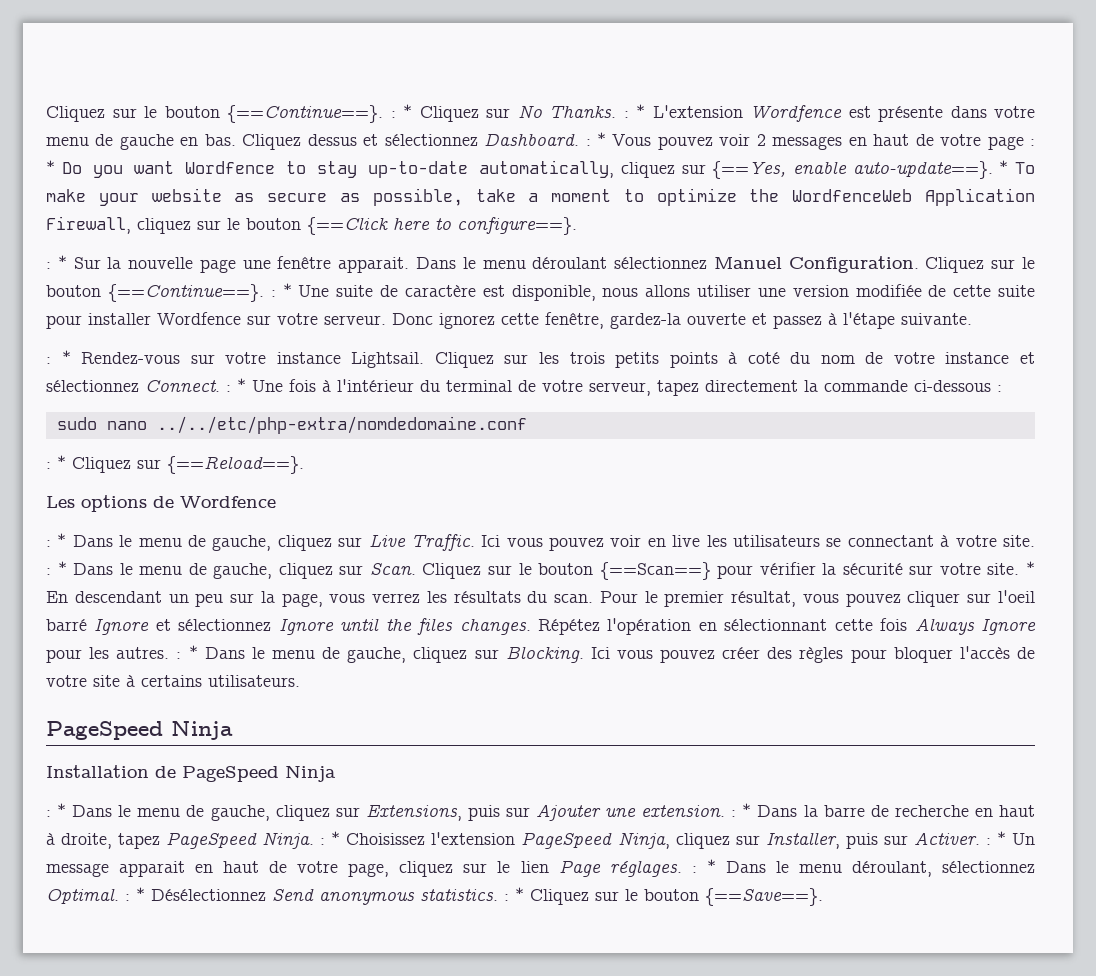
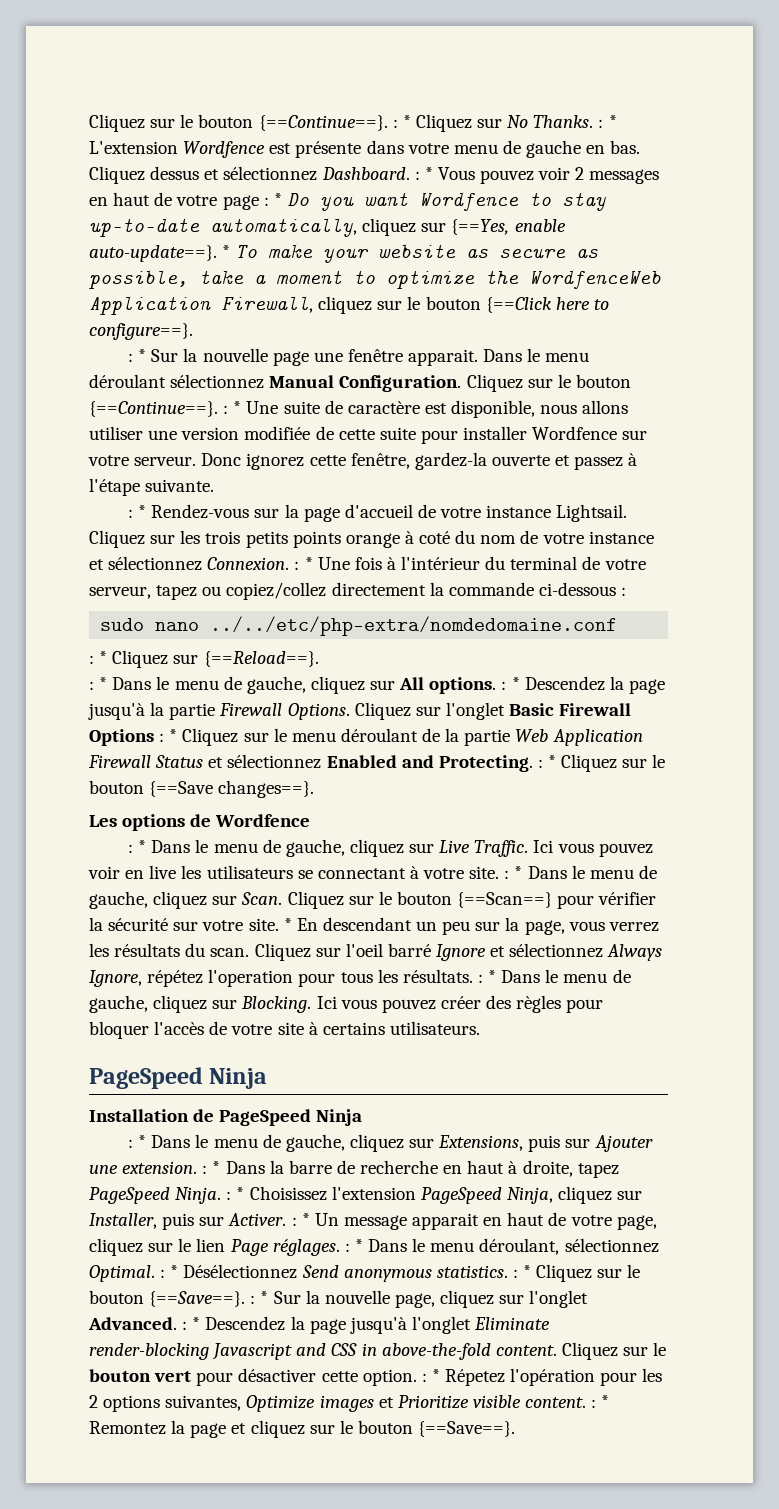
[713,257,782,269] Manuel -> [269,375,335,388] Manual
(215, 359) none -> [284,504,436,522] la page d'accueil de
(718, 360) none -> [345,533,400,548] orange
[145,380,220,392] Connect. -> [207,557,290,570] Connexion.
(699, 388) none -> [202,582,327,600] ou copiez/collez
(304, 465) none -> [89,676,665,694] [88,702,632,720] [89,728,643,746] [88,754,666,772] [89,780,315,798] // : * Dans le menu de gauche, cliquez sur All options. : * Descendez la page jusqu'à la partie Firewall Options. Cliquez sur l'onglet Basic Firewall Options : * Cliquez sur le menu déroulant de la partie Web Application Firewall Status et sélectionnez Enabled and Protecting. : * Cliquez sur le bouton {==Save changes==}.
[599,591,961,607] Pour le premier résultat, vous pouvez cliquer -> [254,943,311,961] Cliquez
[278,618,1036,635] [46,647,170,663] Ignore until the files changes. Répétez l'opération en sélectionnant cette fois Always Ignore pour les autres. -> [607,944,663,961] [89,969,473,987] Always Ignore, répétez l'operation pour tous les résultats.
(823, 897) none -> [250,1290,589,1308] [88,1316,551,1334] [89,1342,667,1360] [89,1368,663,1386] [89,1395,610,1412] [89,1420,516,1438] : * Sur la nouvelle page, cliquez sur l'onglet Advanced. : * Descendez la page jusqu'à l'onglet Eliminate render-blocking Javascript and CSS in above-the-fold content. Cliquez sur le bouton vert pour désactiver cette option. : * Répetez l'opération pour les 2 options suivantes, Optimize images et Prioritize visible content. : * Remontez la page et cliquez sur le bouton {==Save==}.

